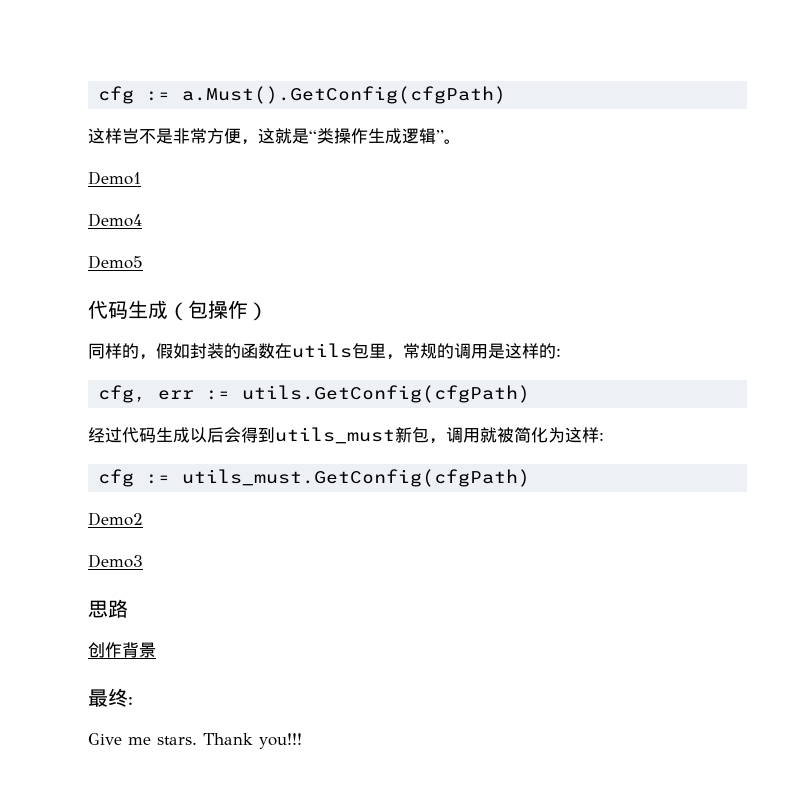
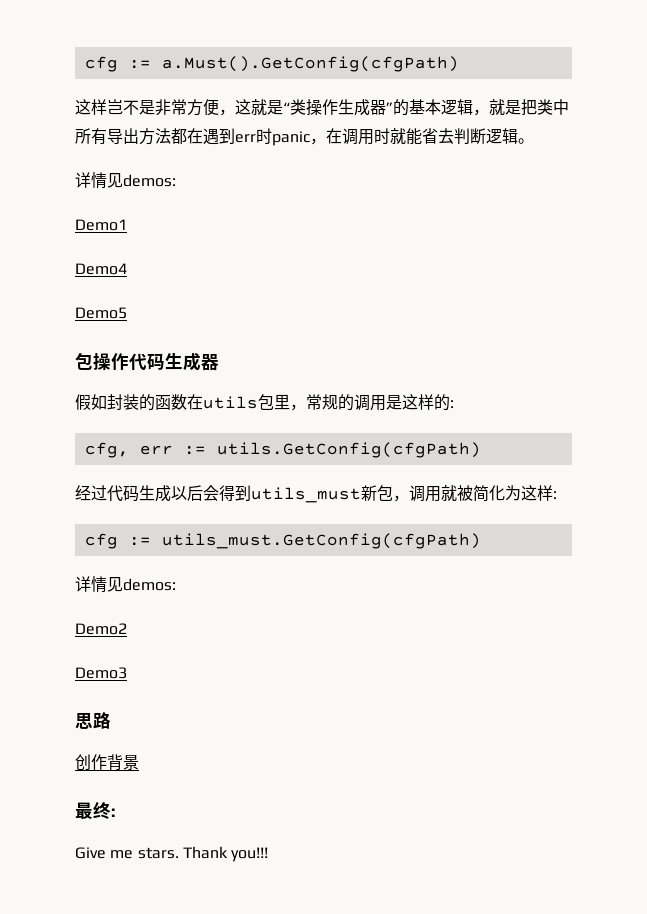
[402,128,461,144] 逻辑”。 -> [370,99,569,116] [75,128,534,146] [75,172,176,189] 器”的基本逻辑，就是把类中所有导出方法都在遇到err时panic，在调用时就能省去判断逻辑。 // 详情见demos:
[88,300,268,321] [88,343,156,360] 代码生成（包操作） // 同样的， -> [75,352,219,371] 包操作代码生成器 //
(531, 478) none -> [75,576,176,593] // 详情见demos:

